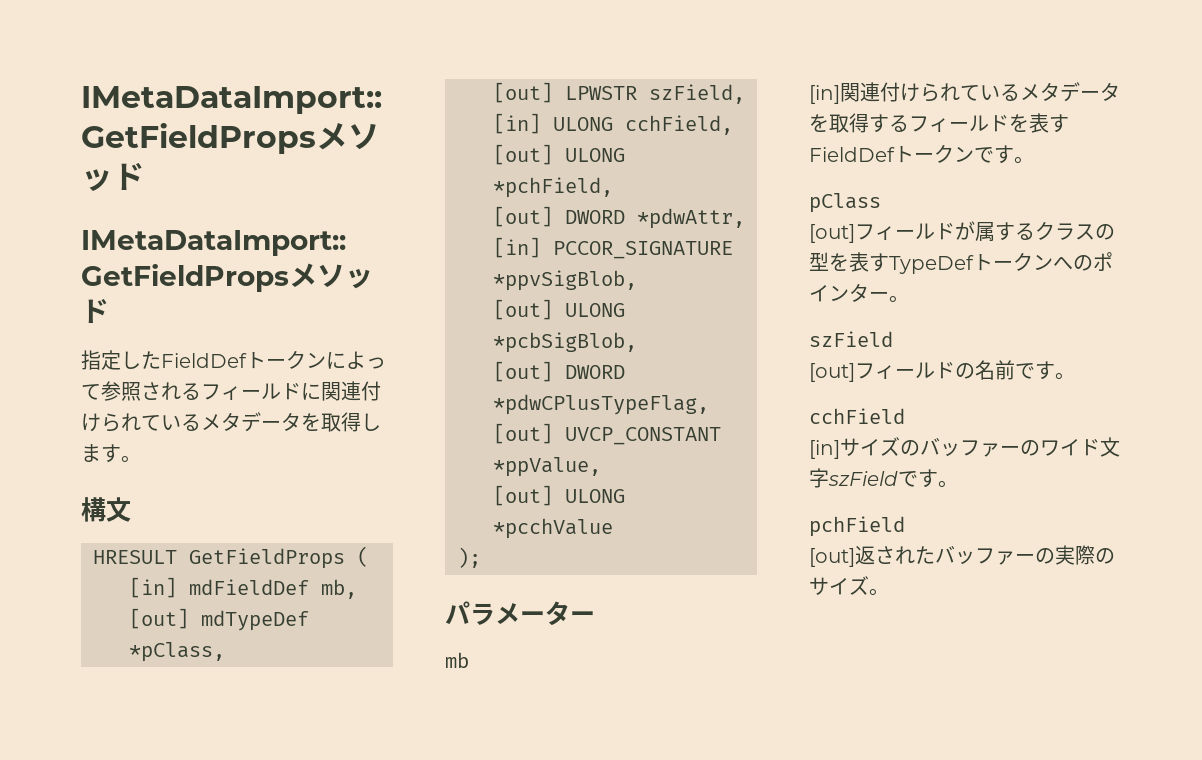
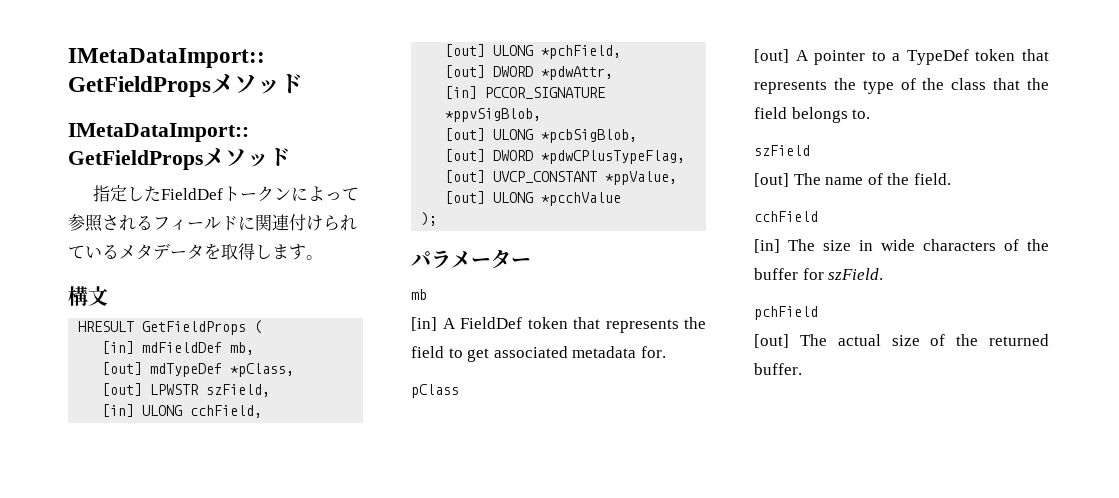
[840,82,1120,102] [809,113,1069,133] [809,144,1034,164] [809,193,881,213] [809,221,1115,243] [809,252,1113,274] [809,283,909,303] [809,331,893,347] [809,360,1075,382] [809,408,905,424] [809,437,1120,459] [809,468,958,488] [809,516,905,537] [809,545,1115,567] [809,576,889,596] 関連付けられているメタデータを取得するフィールドを表すFieldDefトークンです。 // pClass // [out]フィールドが属するクラスの型を表すTypeDefトークンへのポインター。 // szField // [out]フィールドの名前です。 // cchField // [in]サイズのバッファーのワイド文字szFieldです。 // pchField // [out]返されたバッファーの実際のサイズ。 -> [442,317,706,333] [411,346,666,362] [411,384,459,398] [754,49,1049,65] [754,78,1049,94] [754,107,871,123] [754,145,810,156] [754,173,951,187] [754,211,818,222] [754,239,1049,253] [754,268,884,280] [754,306,818,320] [754,334,1049,348] [754,363,802,375] A FieldDef token that represents the field to get associated metadata for. // pClass // [out] A pointer to a TypeDef token that represents the type of the class that the field belongs to. // szField // [out] The name of the field. // cchField // [in] The size in wide characters of the buffer for szField. // pchField // [out] The actual size of the returned buffer.

